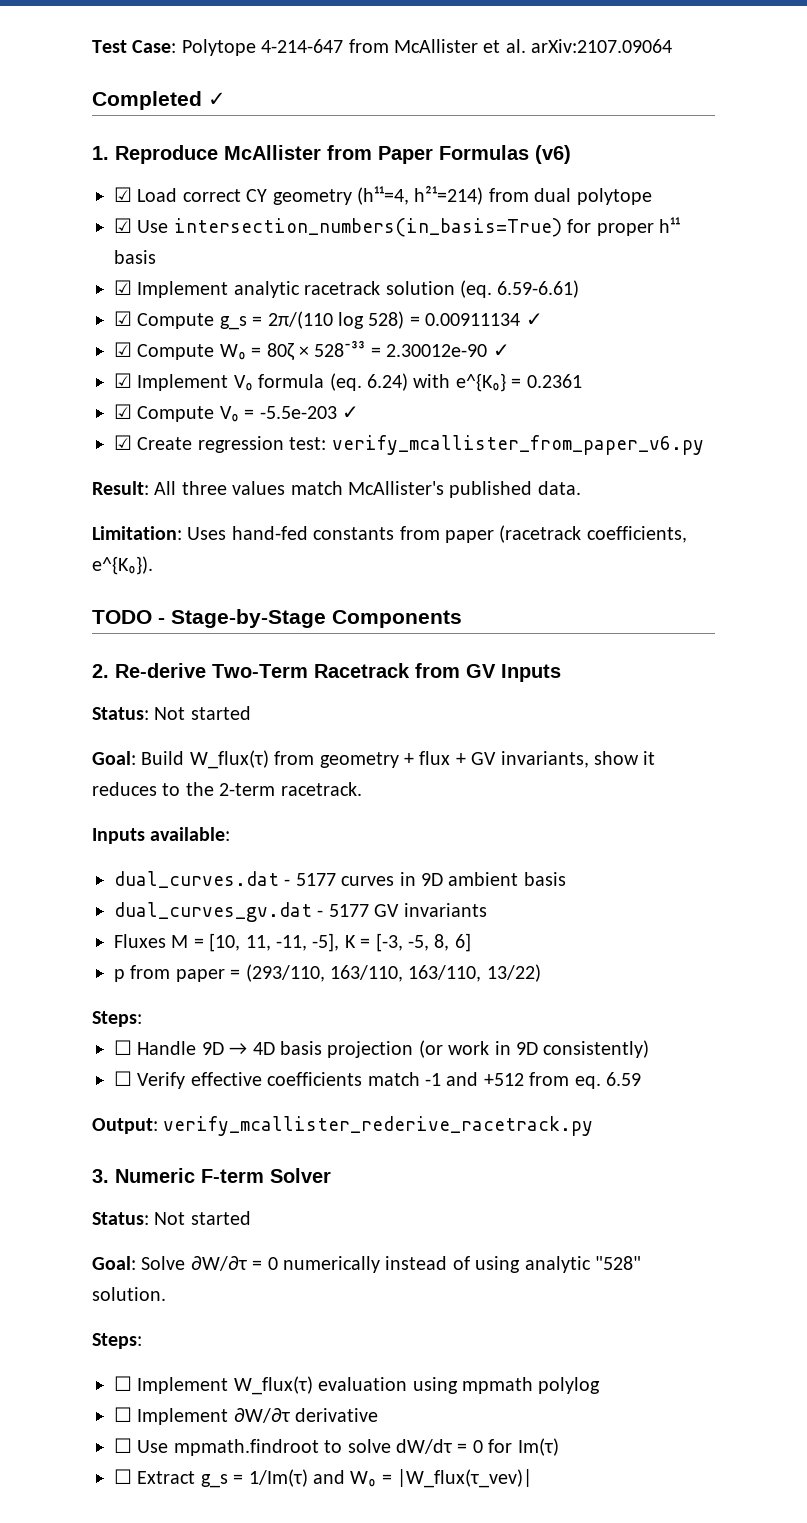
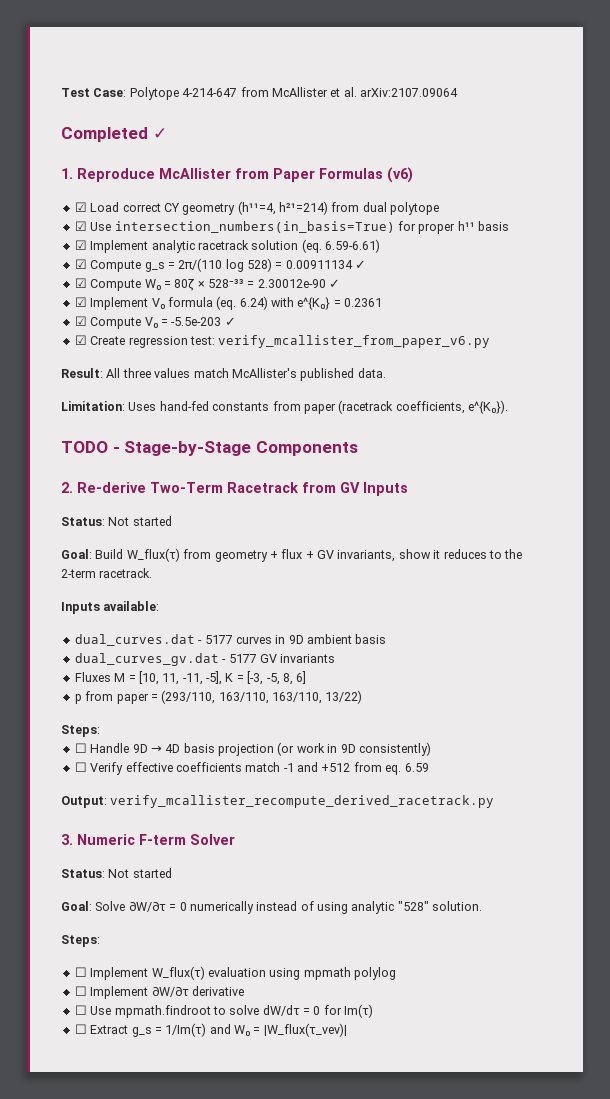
[163,1116,594,1136] verify_mcallister_rederive_racetrack.py -> [110,795,495,808] verify_mcallister_recompute_derived_racetrack.py

